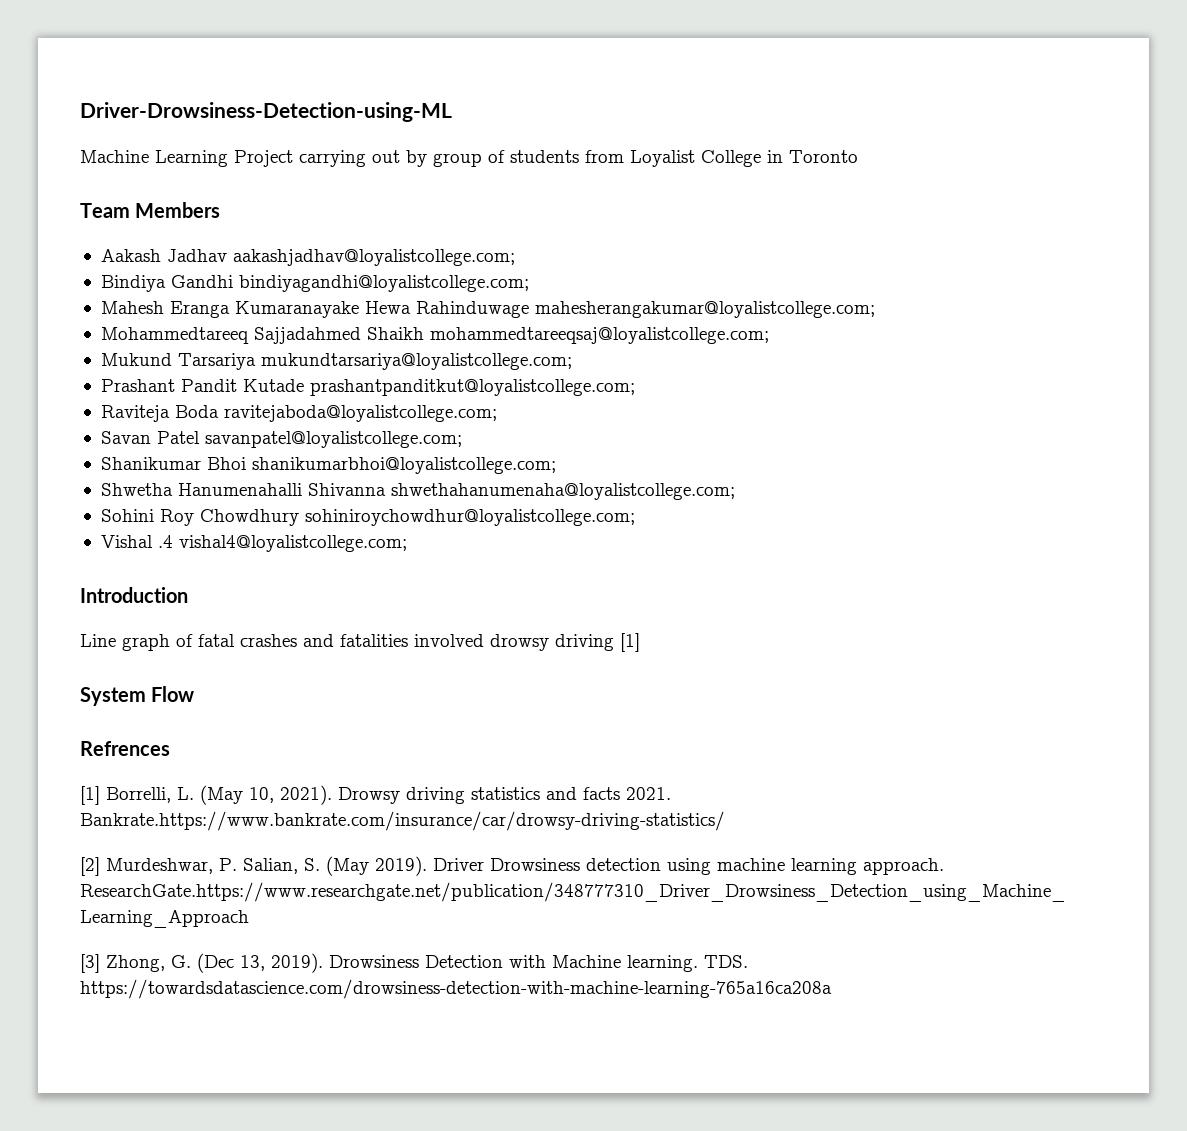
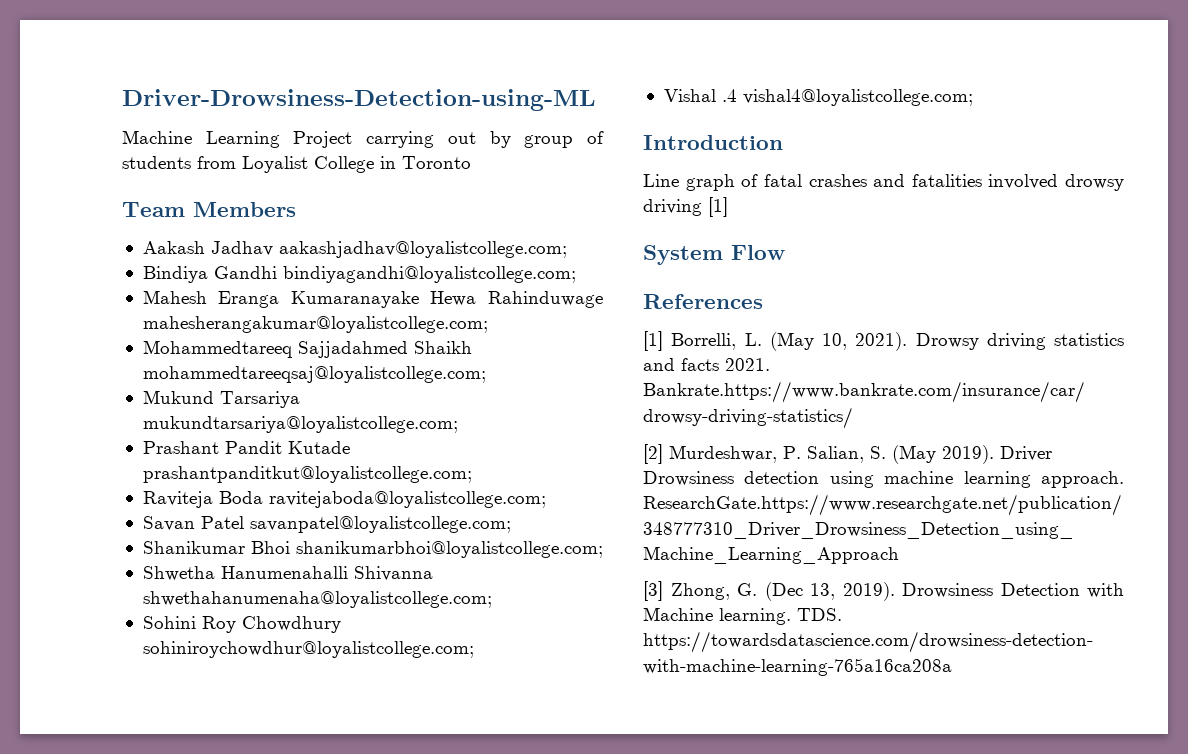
[80,741,170,756] Refrences -> [643,294,763,309] References

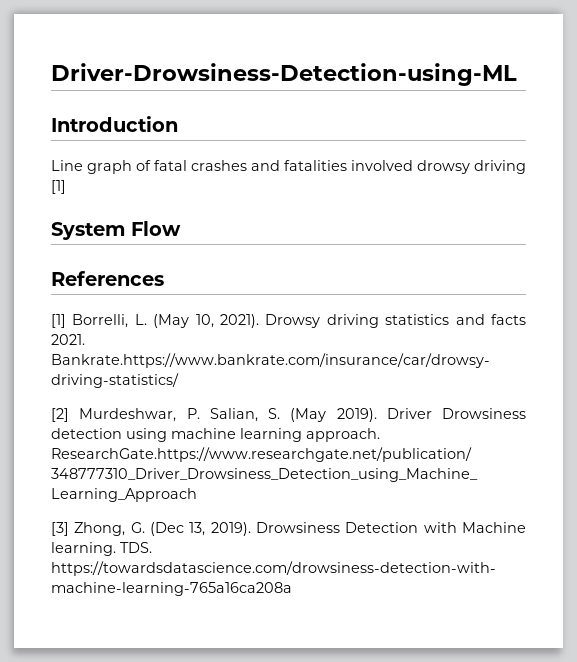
[122,130,604,148] [122,156,471,173] [122,202,296,217] [142,241,567,258] [142,266,576,283] [142,290,603,308] [142,316,488,333] [142,340,472,358] [142,366,486,383] [142,390,300,408] [142,416,458,433] [142,441,350,454] [142,466,472,483] [142,491,546,508] [142,516,511,533] [142,541,603,558] [142,566,433,581] [142,591,492,608] [142,616,341,633] [142,641,474,658] [663,89,973,106] // Machine Learning Project carrying out by group of students from Loyalist College in Toronto // Team Members // Aakash Jadhav aakashjadhav@loyalistcollege.com; // Bindiya Gandhi bindiyagandhi@loyalistcollege.com; // Mahesh Eranga Kumaranayake Hewa Rahinduwage mahesherangakumar@loyalistcollege.com; // Mohammedtareeq Sajjadahmed Shaikh mohammedtareeqsaj@loyalistcollege.com; // Mukund Tarsariya mukundtarsariya@loyalistcollege.com; // Prashant Pandit Kutade prashantpanditkut@loyalistcollege.com; // Raviteja Boda ravitejaboda@loyalistcollege.com; // Savan Patel savanpatel@loyalistcollege.com; // Shanikumar Bhoi shanikumarbhoi@loyalistcollege.com; // Shwetha Hanumenahalli Shivanna shwethahanumenaha@loyalistcollege.com; // Sohini Roy Chowdhury sohiniroychowdhur@loyalistcollege.com; // Vishal .4 vishal4@loyalistcollege.com; -> (517, 74) none

